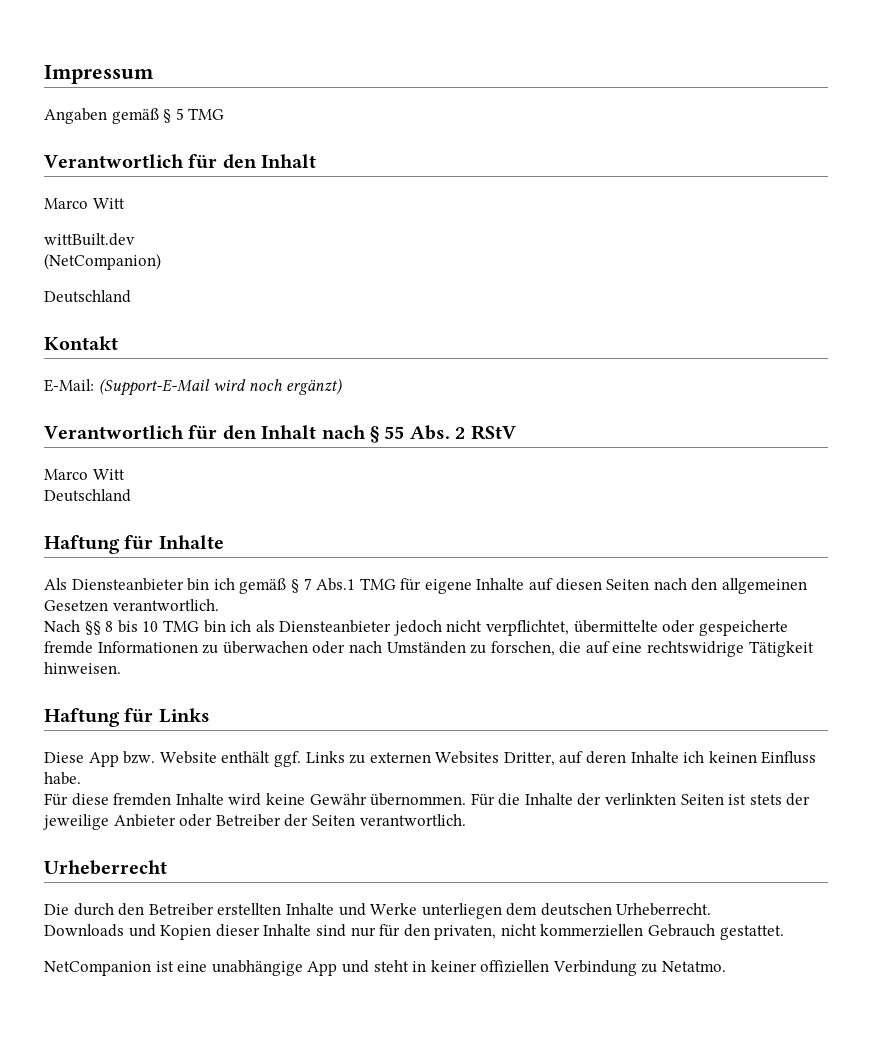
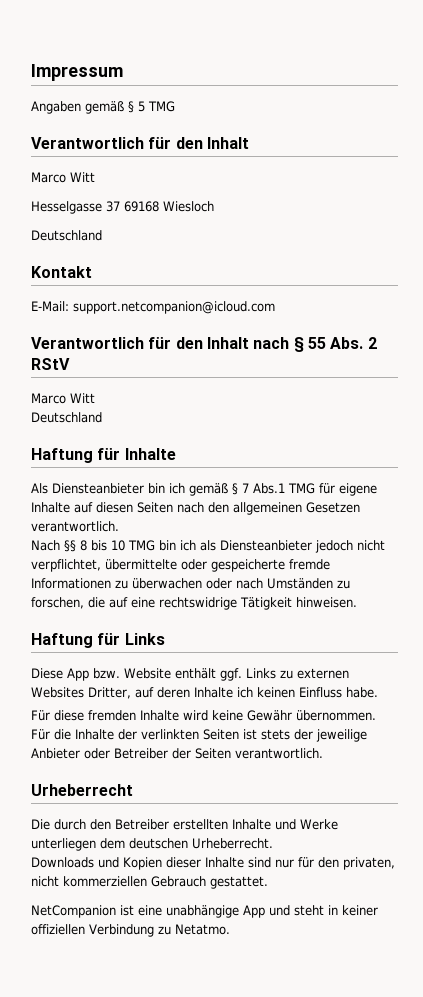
[44,233,135,246] [44,253,161,270] wittBuilt.dev // (NetCompanion) -> [31,201,214,214] Hesselgasse 37 69168 Wiesloch
[98,378,343,396] (Support-E-Mail wird noch ergänzt) -> [73,301,275,314] support.netcompanion@icloud.com

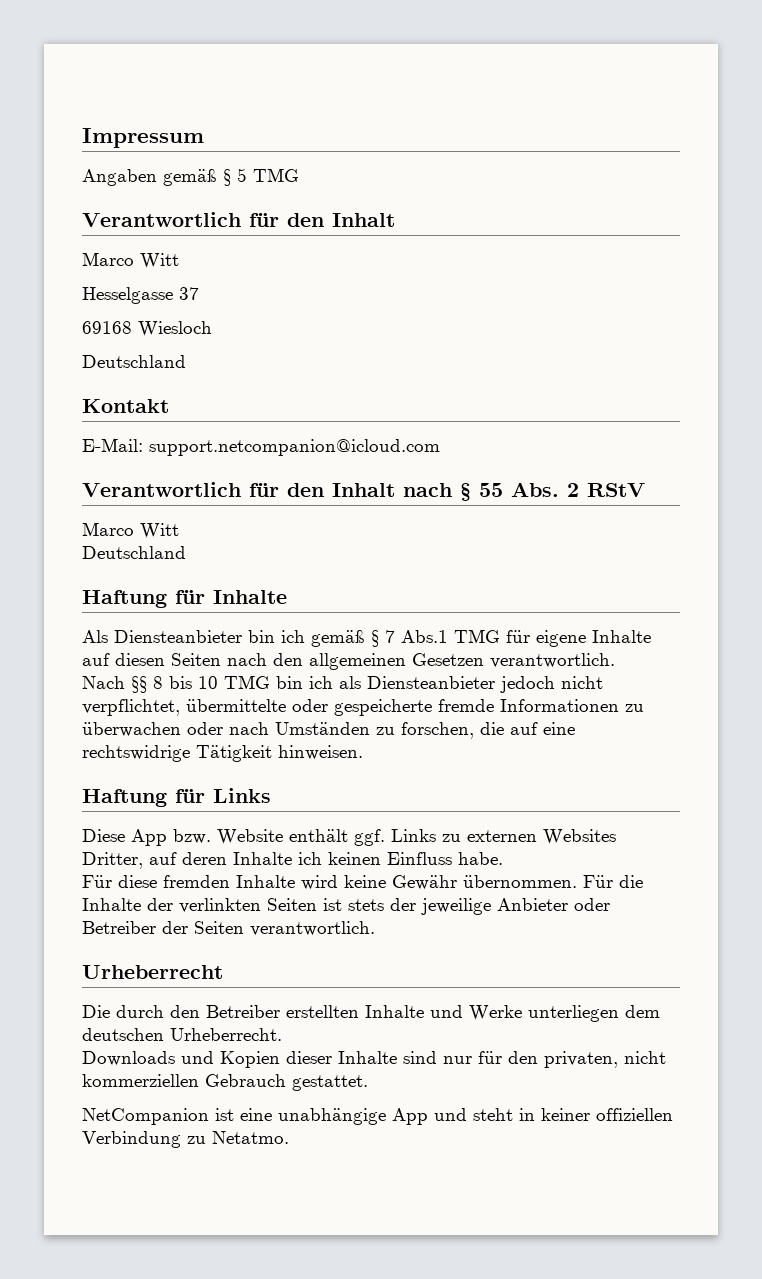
(120, 206) none -> (199, 293) //

